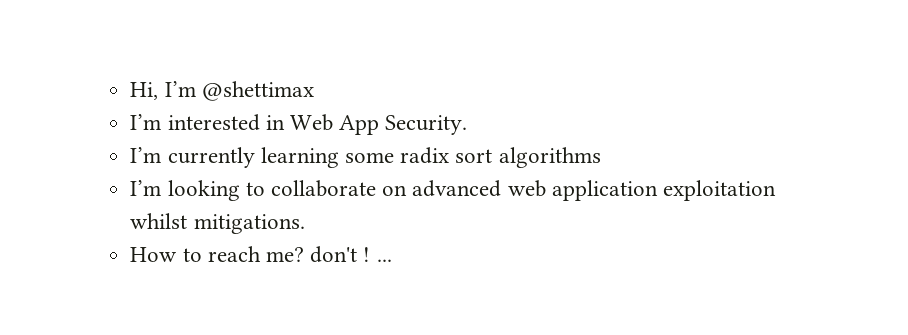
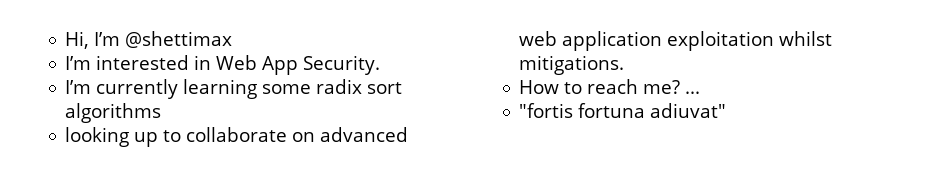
[130,180,240,201] I’m looking -> [65,127,159,147] looking up
[310,246,371,263] don't ! -> (681, 87) none
(392, 260) none -> [519,103,727,118] // "fortis fortuna adiuvat"

